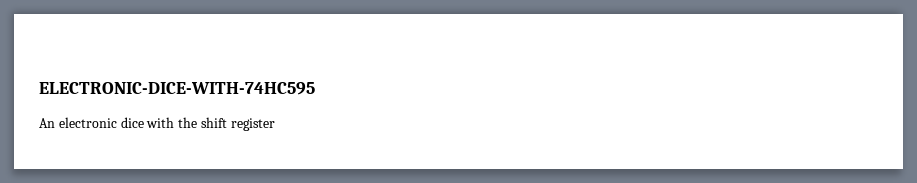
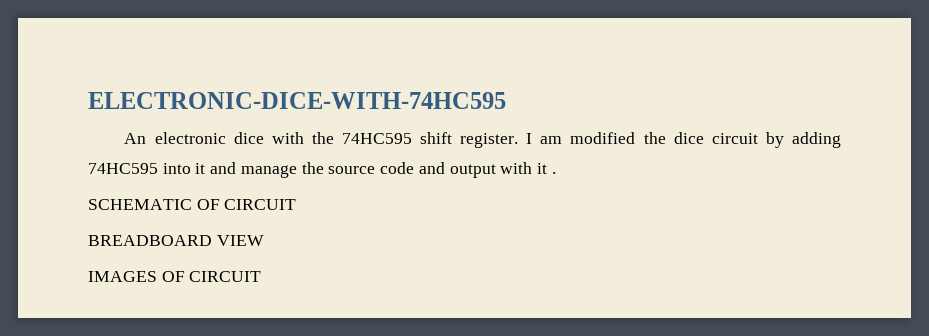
[200,117,275,131] shift register -> [341,132,841,148] [88,162,556,178] [88,199,297,210] [88,235,264,246] [88,271,262,282] 74HC595 shift register. I am modified the dice circuit by adding 74HC595 into it and manage the source code and output with it . // SCHEMATIC OF CIRCUIT // BREADBOARD VIEW // IMAGES OF CIRCUIT

